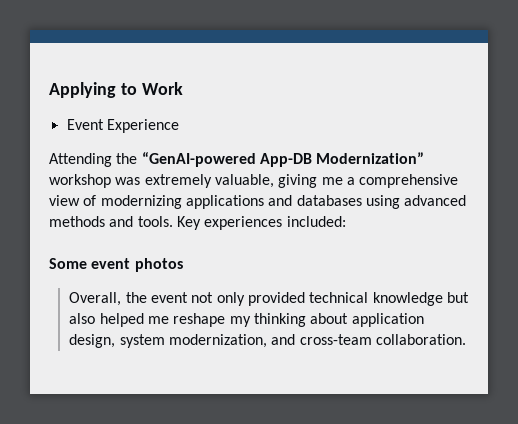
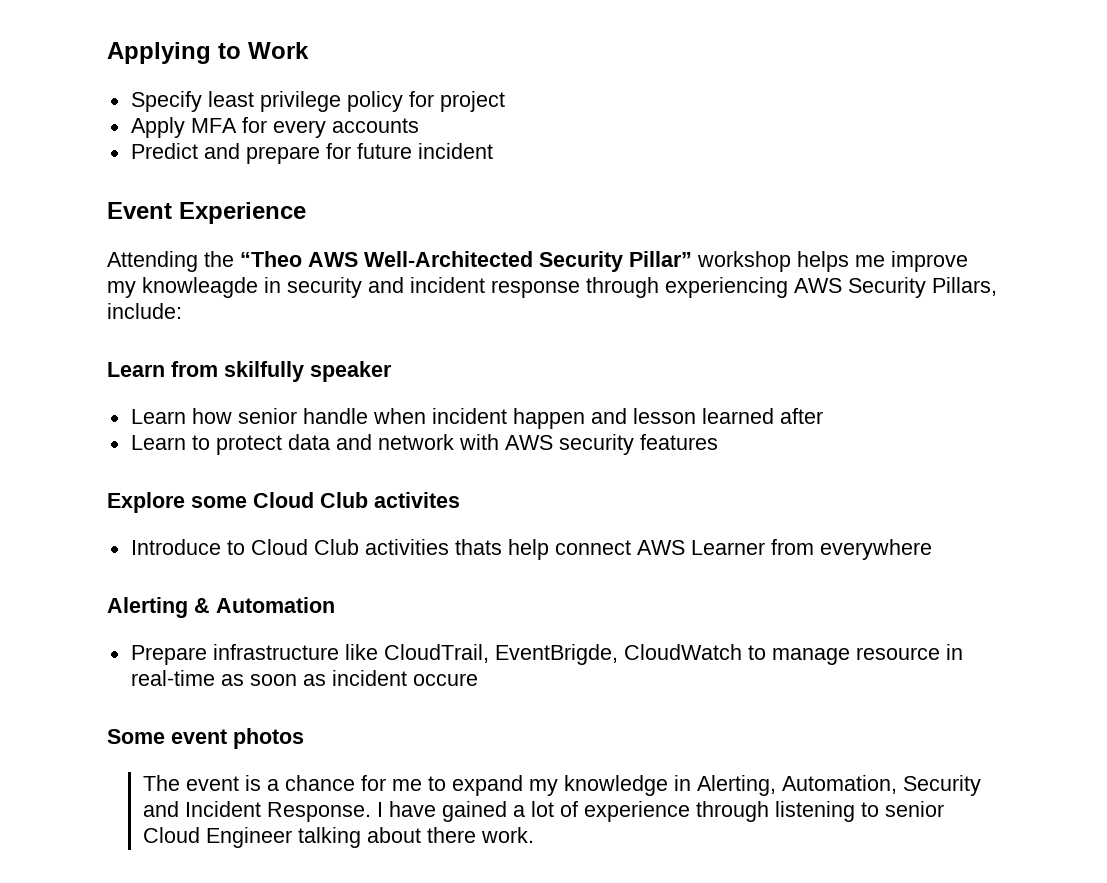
[66,119,179,133] [49,152,425,167] [49,174,459,188] [49,195,467,209] [49,216,346,230] [49,258,183,272] [69,292,469,306] [69,313,424,327] [69,334,466,348] Event Experience // Attending the “GenAI-powered App-DB Modernization” workshop was extremely valuable, giving me a comprehensive view of modernizing applications and databases using advanced methods and tools. Key experiences included: // Some event photos // Overall, the event not only provided technical knowledge but also helped me reshape my thinking about application design, system modernization, and cross-team collaboration. -> [130,91,505,112] [130,117,419,138] [130,143,493,164] [107,202,306,224] [107,251,968,272] [107,277,997,298] [107,303,182,319] [107,361,392,382] [130,408,823,429] [130,434,718,455] [107,492,460,513] [130,539,932,560] [107,597,335,618] [130,644,963,665] [130,670,478,686] [107,728,304,749] [142,775,981,796] [142,801,944,822] [142,827,534,848] Specify least privilege policy for project // Apply MFA for every accounts // Predict and prepare for future incident // Event Experience // Attending the “Theo AWS Well-Architected Security Pillar” workshop helps me improve my knowleagde in security and incident response through experiencing AWS Security Pillars, include: // Learn from skilfully speaker // Learn how senior handle when incident happen and lesson learned after // Learn to protect data and network with AWS security features // Explore some Cloud Club activites // Introduce to Cloud Club activities thats help connect AWS Learner from everywhere // Alerting & Automation // Prepare infrastructure like CloudTrail, EventBrigde, CloudWatch to manage resource in real-time as soon as incident occure // Some event photos // The event is a chance for me to expand my knowledge in Alerting, Automation, Security and Incident Response. I have gained a lot of experience through listening to senior Cloud Engineer talking about there work.

